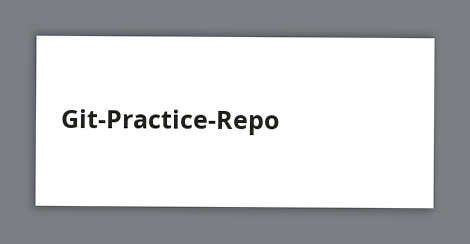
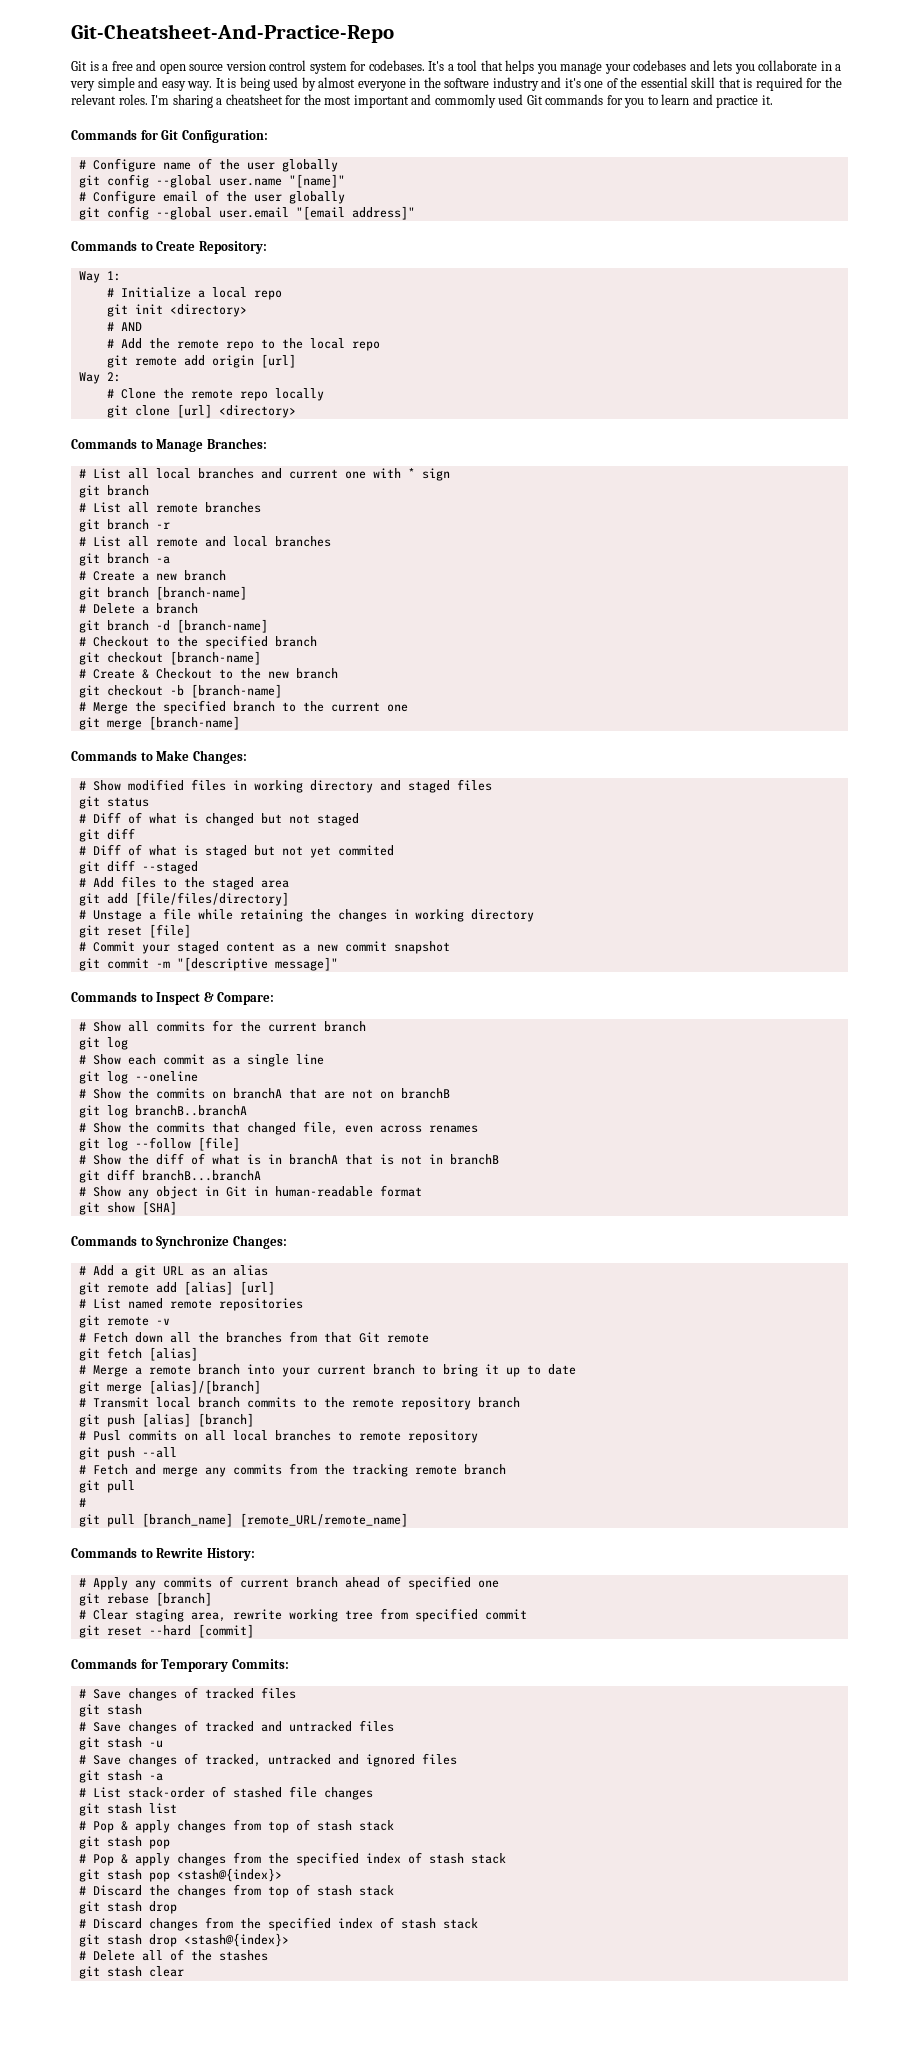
[60,108,280,136] Git-Practice-Repo -> [71,24,394,43] [71,60,842,74] [70,77,842,91] [71,94,773,108] [71,129,268,143] [78,158,338,172] [78,174,345,188] [78,190,345,204] [78,206,415,220] [71,240,267,254] [78,271,121,283] [106,287,282,300] [106,304,247,317] [106,322,142,331] [106,338,380,351] [106,354,296,368] [78,372,121,384] [106,388,324,401] [106,404,296,418] [71,438,267,452] [78,468,450,481] [78,485,149,498] [78,502,261,513] [78,519,170,532] [78,536,331,547] [78,553,170,566] [78,570,226,581] [78,586,247,600] [78,603,198,614] [78,619,268,633] [78,635,317,649] [78,651,261,665] [78,668,338,679] [78,684,282,698] [78,700,408,714] [78,716,240,730] [71,750,247,764] [78,779,492,793] [78,796,149,809] [78,812,359,826] [78,828,135,842] [78,844,394,858] [78,860,198,874] [78,876,289,890] [78,892,289,906] [78,908,534,922] [78,924,191,938] [78,941,450,954] [78,957,338,971] [71,991,275,1005] [78,1020,366,1032] [78,1037,128,1050] [78,1054,324,1067] [78,1071,198,1084] [78,1088,450,1099] [78,1105,247,1118] [78,1121,478,1135] [78,1137,240,1151] [78,1153,499,1165] [78,1169,261,1183] [78,1185,422,1199] [78,1201,177,1215] [71,1235,287,1249] [78,1265,268,1278] [78,1281,275,1295] [78,1298,303,1311] [78,1315,170,1328] [78,1331,429,1343] [78,1347,198,1361] [78,1364,576,1377] [78,1380,261,1394] [78,1397,520,1410] [78,1413,254,1427] [78,1430,478,1443] [78,1447,177,1460] [78,1463,506,1477] [78,1480,135,1493] [78,1498,86,1507] [78,1513,408,1527] [71,1547,255,1561] [78,1576,499,1590] [78,1592,212,1606] [78,1608,527,1622] [78,1624,254,1638] [71,1658,289,1672] [78,1687,296,1701] [78,1704,142,1717] [78,1720,394,1734] [78,1737,163,1750] [78,1753,457,1767] [78,1770,163,1783] [78,1786,373,1800] [78,1803,177,1816] [78,1819,394,1833] [78,1836,170,1849] [78,1852,506,1866] [78,1868,282,1882] [78,1884,394,1898] [78,1901,177,1914] [78,1917,478,1931] [78,1933,289,1947] [78,1949,268,1961] [78,1966,184,1979] Git-Cheatsheet-And-Practice-Repo // Git is a free and open source version control system for codebases. It's a tool that helps you manage your codebases and lets you collaborate in a very simple and easy way. It is being used by almost everyone in the software industry and it's one of the essential skill that is required for the relevant roles. I'm sharing a cheatsheet for the most important and commomly used Git commands for you to learn and practice it. // Commands for Git Configuration: // # Configure name of the user globally // git config --global user.name "[name]" // # Configure email of the user globally // git config --global user.email "[email address]" // Commands to Create Repository: // Way 1: // # Initialize a local repo // git init <directory> // # AND // # Add the remote repo to the local repo // git remote add origin [url] // Way 2: // # Clone the remote repo locally // git clone [url] <directory> // Commands to Manage Branches: // # List all local branches and current one with * sign // git branch // # List all remote branches // git branch -r // # List all remote and local branches // git branch -a // # Create a new branch // git branch [branch-name] // # Delete a branch // git branch -d [branch-name] // # Checkout to the specified branch // git checkout [branch-name] // # Create & Checkout to the new branch // git checkout -b [branch-name] // # Merge the specified branch to the current one // git merge [branch-name] // Commands to Make Changes: // # Show modified files in working directory and staged files // git status // # Diff of what is changed but not staged // git diff // # Diff of what is staged but not yet commited // git diff --staged // # Add files to the staged area // git add [file/files/directory] // # Unstage a file while retaining the changes in working directory // git reset [file] // # Commit your staged content as a new commit snapshot // git commit -m "[descriptive message]" // Commands to Inspect & Compare: // # Show all commits for the current branch // git log // # Show each commit as a single line // git log --oneline // # Show the commits on branchA that are not on branchB // git log branchB..branchA // # Show the commits that changed file, even across renames // git log --follow [file] // # Show the diff of what is in branchA that is not in branchB // git diff branchB...branchA // # Show any object in Git in human-readable format // git show [SHA] // Commands to Synchronize Changes: // # Add a git URL as an alias // git remote add [alias] [url] // # List named remote repositories // git remote -v // # Fetch down all the branches from that Git remote // git fetch [alias] // # Merge a remote branch into your current branch to bring it up to date // git merge [alias]/[branch] // # Transmit local branch commits to the remote repository branch // git push [alias] [branch] // # Pusl commits on all local branches to remote repository // git push --all // # Fetch and merge any commits from the tracking remote branch // git pull // # // git pull [branch_name] [remote_URL/remote_name] // Commands to Rewrite History: // # Apply any commits of current branch ahead of specified one // git rebase [branch] // # Clear staging area, rewrite working tree from specified commit // git reset --hard [commit] // Commands for Temporary Commits: // # Save changes of tracked files // git stash // # Save changes of tracked and untracked files // git stash -u // # Save changes of tracked, untracked and ignored files // git stash -a // # List stack-order of stashed file changes // git stash list // # Pop & apply changes from top of stash stack // git stash pop // # Pop & apply changes from the specified index of stash stack // git stash pop <stash@{index}> // # Discard the changes from top of stash stack // git stash drop // # Discard changes from the specified index of stash stack // git stash drop <stash@{index}> // # Delete all of the stashes // git stash clear

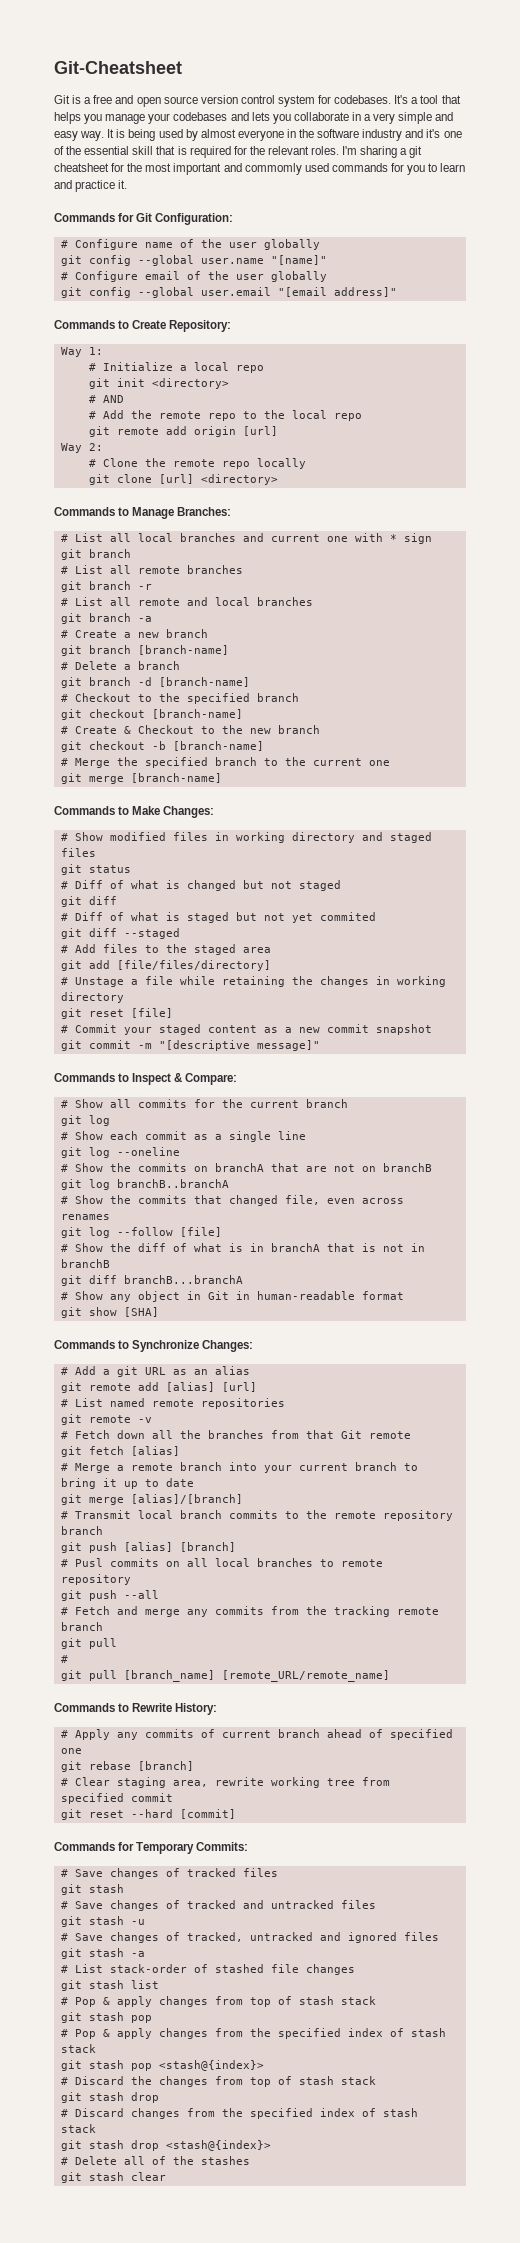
[71,24,394,43] Git-Cheatsheet-And-Practice-Repo -> [54,61,182,74] Git-Cheatsheet
(223, 101) none -> [409,146,423,158] git
[526,95,543,105] Git -> (329, 167) none

